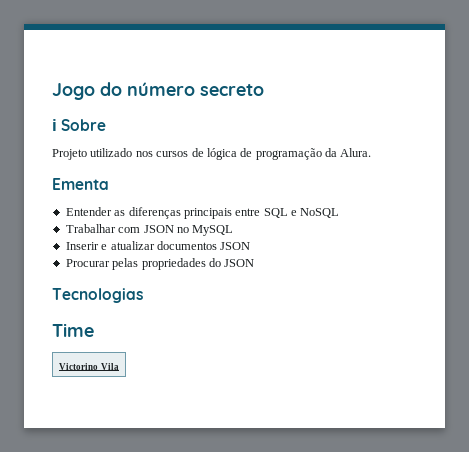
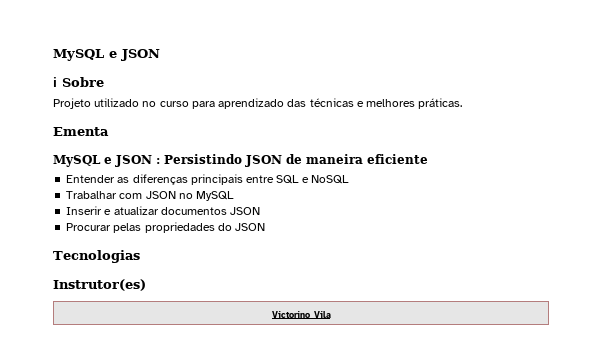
[52,82,264,100] Jogo do número secreto -> [53,49,160,61] MySQL e JSON
[135,148,372,160] [52,178,109,190] nos cursos de lógica de programação da Alura. // Ementa -> [142,98,463,109] [53,127,109,136] [53,154,428,167] no curso para aprendizado das técnicas e melhores práticas. // Ementa // MySQL e JSON : Persistindo JSON de maneira eficiente
[52,323,94,337] Time -> [53,279,146,291] Instrutor(es)

